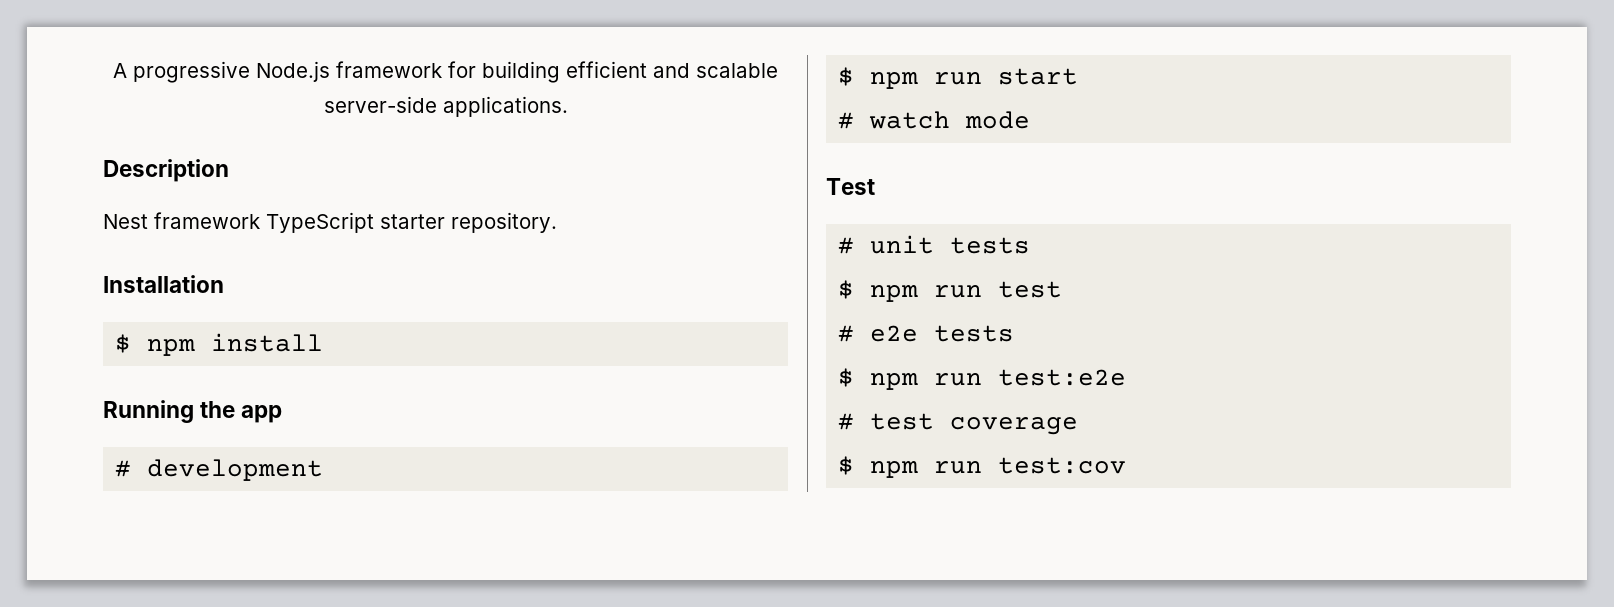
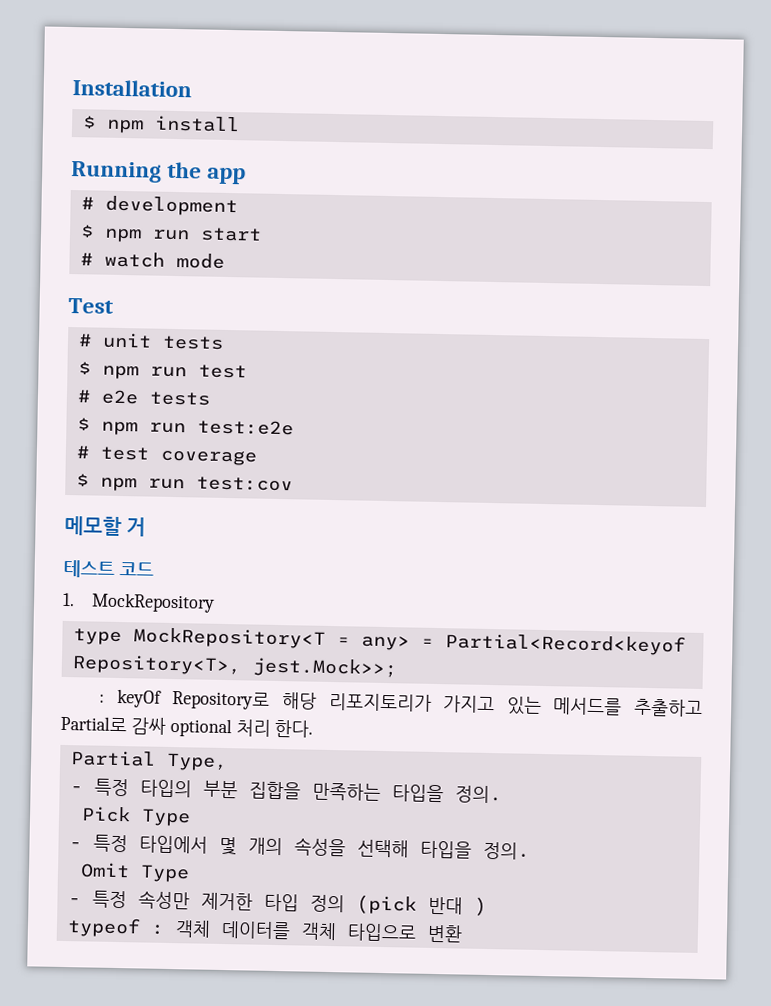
[113,61,778,83] [323,96,568,117] [103,159,229,182] [103,212,557,233] A progressive Node.js framework for building efficient and scalable server-side applications. // Description // Nest framework TypeScript starter repository. // -> (72, 88) none
(1127, 465) none -> [64,515,147,537] [63,559,154,578] [63,592,216,613] [72,627,686,656] [71,654,398,679] [99,688,703,718] [60,715,314,738] [70,750,228,772] [69,778,502,804] [80,806,191,827] [68,834,530,860] [79,862,190,883] [67,890,487,916] [66,917,463,943] // 메모할 거 // 테스트 코드 // 1. MockRepository // type MockRepository<T = any> = Partial<Record<keyof Repository<T>, jest.Mock>>; // : keyOf Repository로 해당 리포지토리가 가지고 있는 메서드를 추출하고 Partial로 감싸 optional 처리 한다. // Partial Type, // - 특정 타입의 부분 집합을 만족하는 타입을 정의. // Pick Type // - 특정 타입에서 몇 개의 속성을 선택해 타입을 정의. // Omit Type // - 특정 속성만 제거한 타입 정의 (pick 반대 ) // typeof : 객체 데이터를 객체 타입으로 변환

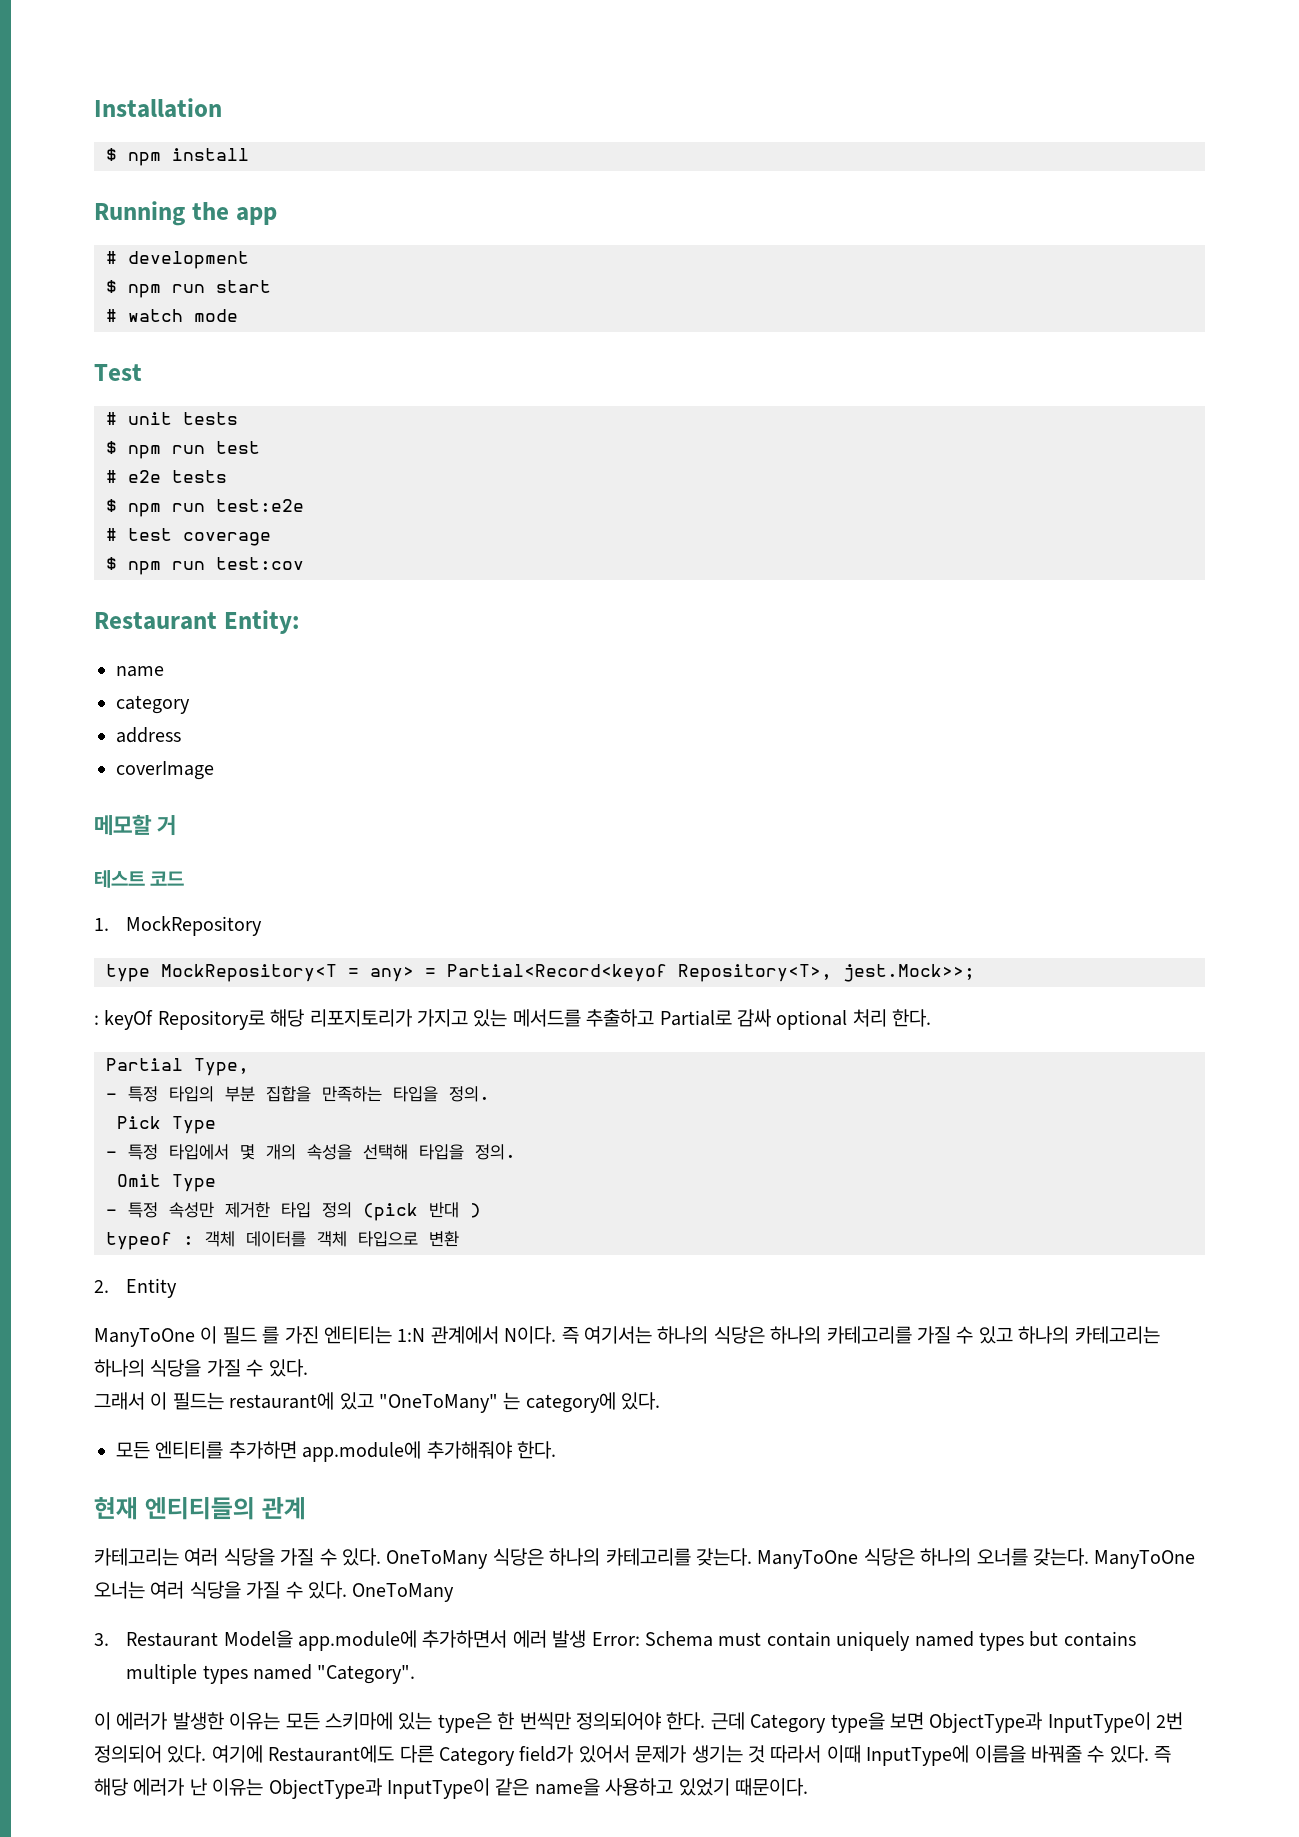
(293, 484) none -> [94,610,300,634] [116,666,164,677] [116,695,190,714] [116,727,181,743] [116,761,214,780] // Restaurant Entity: // name // category // address // coverImage
(463, 933) none -> [94,1278,178,1298] [94,1326,1160,1347] [94,1359,308,1377] [94,1392,661,1413] [116,1441,556,1462] [94,1497,306,1520] [94,1548,1196,1569] [94,1581,455,1602] [94,1630,1136,1651] [126,1664,416,1684] [94,1712,1184,1733] [94,1745,1172,1766] [94,1778,808,1799] // 2. Entity // ManyToOne 이 필드 를 가진 엔티티는 1:N 관계에서 N이다. 즉 여기서는 하나의 식당은 하나의 카테고리를 가질 수 있고 하나의 카테고리는 하나의 식당을 가질 수 있다. // 그래서 이 필드는 restaurant에 있고 "OneToMany" 는 category에 있다. // 모든 엔티티를 추가하면 app.module에 추가해줘야 한다. // 현재 엔티티들의 관계 // 카테고리는 여러 식당을 가질 수 있다. OneToMany 식당은 하나의 카테고리를 갖는다. ManyToOne 식당은 하나의 오너를 갖는다. ManyToOne 오너는 여러 식당을 가질 수 있다. OneToMany // 3. Restaurant Model을 app.module에 추가하면서 에러 발생 Error: Schema must contain uniquely named types but contains multiple types named "Category". // 이 에러가 발생한 이유는 모든 스키마에 있는 type은 한 번씩만 정의되어야 한다. 근데 Category type을 보면 ObjectType과 InputType이 2번 정의되어 있다. 여기에 Restaurant에도 다른 Category field가 있어서 문제가 생기는 것 따라서 이때 InputType에 이름을 바꿔줄 수 있다. 즉 해당 에러가 난 이유는 ObjectType과 InputType이 같은 name을 사용하고 있었기 때문이다.

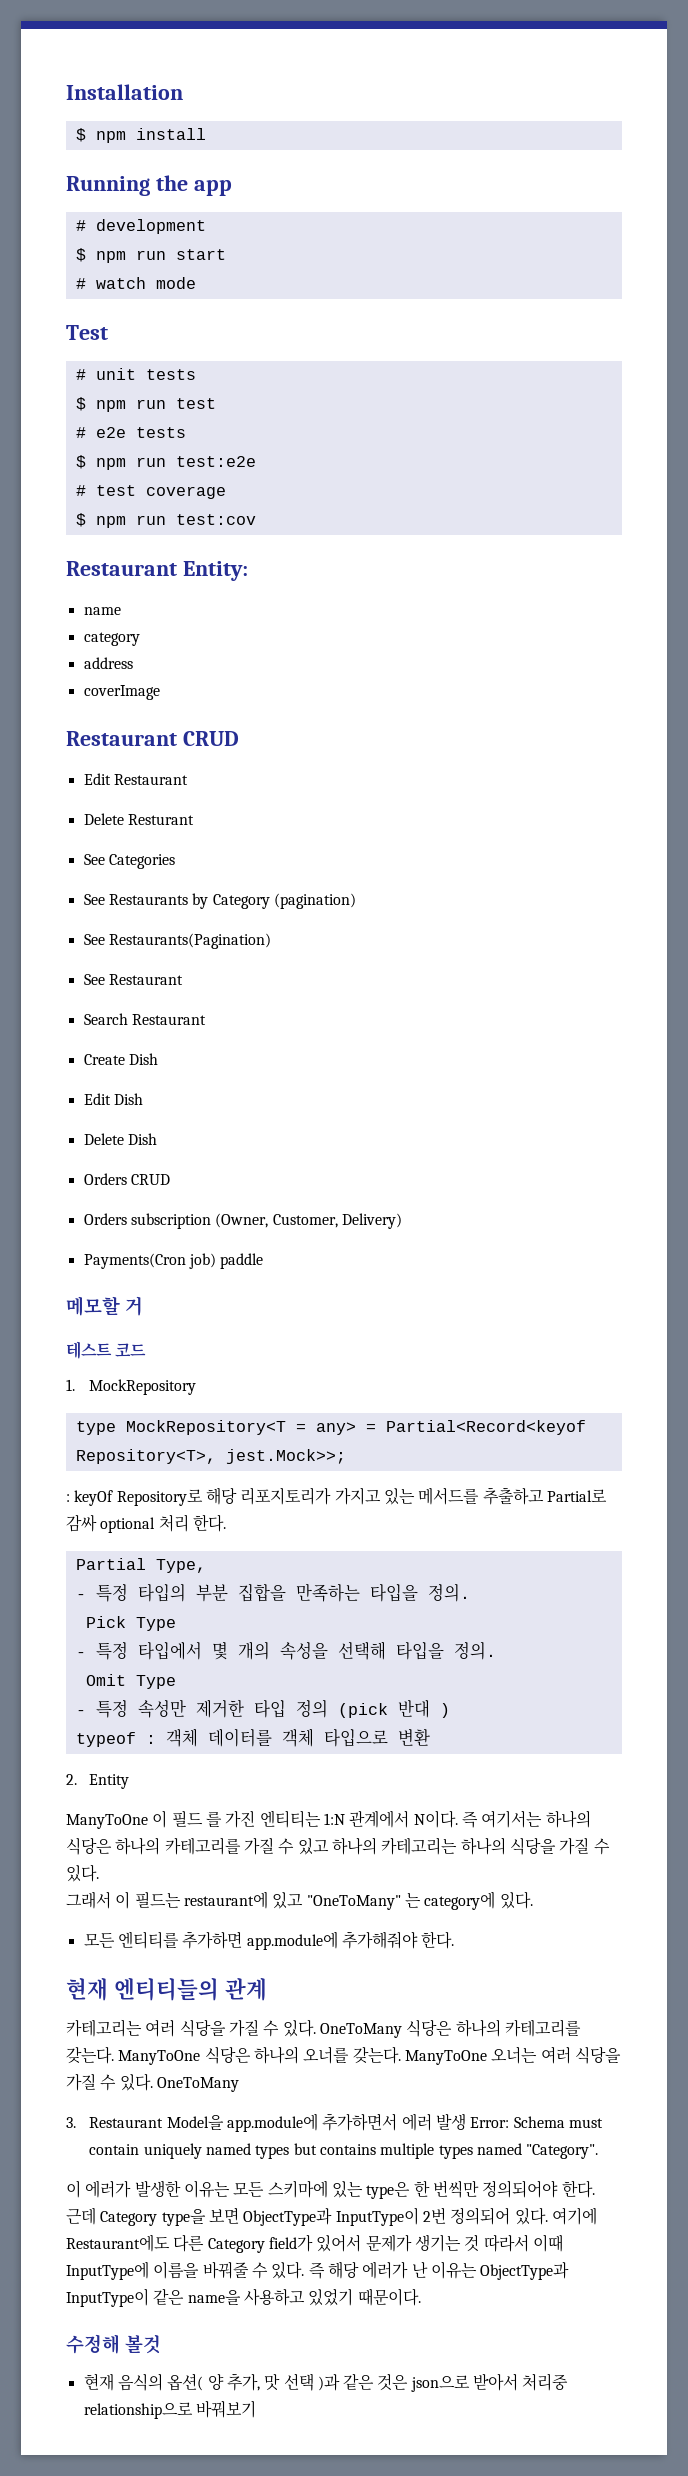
(214, 770) none -> [66,731,239,746] [83,773,188,785] [83,813,194,825] [83,854,175,869] [83,893,356,909] [83,933,271,949] [83,974,183,985] [83,1013,206,1025] [83,1053,158,1065] [83,1093,143,1105] [83,1133,157,1145] [83,1173,170,1185] [83,1213,402,1229] [83,1253,264,1269] // Restaurant CRUD // Edit Restaurant // Delete Resturant // See Categories // See Restaurants by Category (pagination) // See Restaurants(Pagination) // See Restaurant // Search Restaurant // Create Dish // Edit Dish // Delete Dish // Orders CRUD // Orders subscription (Owner, Customer, Delivery) // Payments(Cron job) paddle
(808, 1787) none -> [66,2334,161,2354] [83,2373,569,2392] [83,2400,256,2419] // 수정해 볼것 // 현재 음식의 옵션( 양 추가, 맛 선택 )과 같은 것은 json으로 받아서 처리중 relationship으로 바꿔보기

